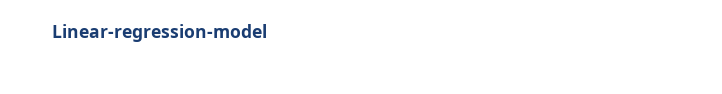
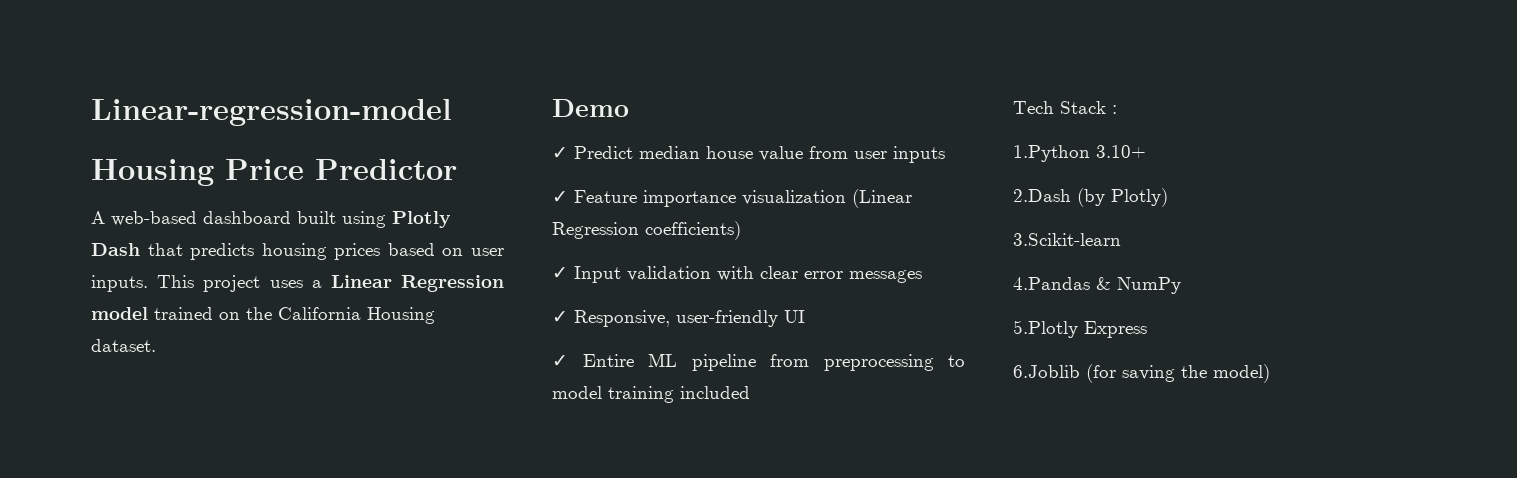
(267, 33) none -> [91,159,457,186] [91,211,451,228] [91,243,504,260] [91,275,504,292] [91,307,435,324] [91,339,156,352] [552,99,629,117] [552,146,945,163] [552,189,912,208] [552,221,741,240] [552,266,922,283] [552,310,805,327] [552,353,965,371] [552,386,750,403] [1013,101,1117,114] [1013,145,1146,162] [1013,188,1168,207] [1013,233,1121,246] [1013,277,1181,294] [1013,320,1147,338] [1013,364,1270,383] // Housing Price Predictor // A web-based dashboard built using Plotly Dash that predicts housing prices based on user inputs. This project uses a Linear Regression model trained on the California Housing dataset. // Demo // ✓ Predict median house value from user inputs // ✓ Feature importance visualization (Linear Regression coefficients) // ✓ Input validation with clear error messages // ✓ Responsive, user-friendly UI // ✓ Entire ML pipeline from preprocessing to model training included // Tech Stack : // 1.Python 3.10+ // 2.Dash (by Plotly) // 3.Scikit-learn // 4.Pandas & NumPy // 5.Plotly Express // 6.Joblib (for saving the model)

